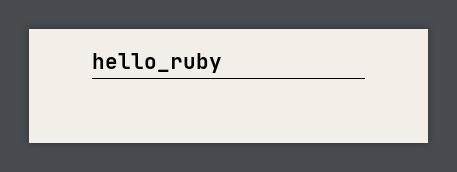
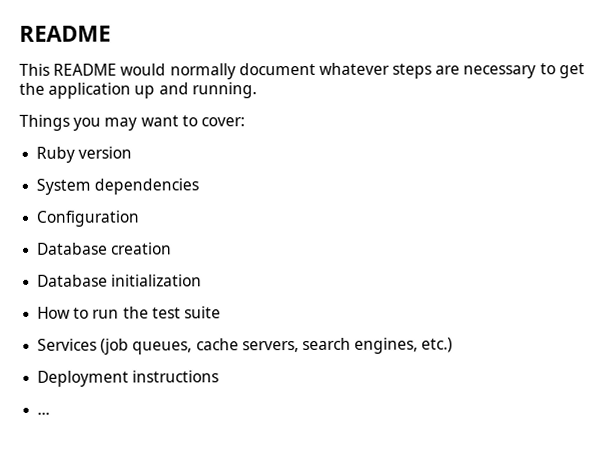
[92,53,222,73] hello_ruby -> [19,25,111,42] [19,62,585,80] [19,82,257,99] [19,114,245,131] [36,146,133,163] [36,178,200,195] [36,210,140,227] [37,242,173,255] [37,274,203,287] [37,306,221,319] [37,337,454,355] [37,370,220,387] [37,411,51,415] README // This README would normally document whatever steps are necessary to get the application up and running. // Things you may want to cover: // Ruby version // System dependencies // Configuration // Database creation // Database initialization // How to run the test suite // Services (job queues, cache servers, search engines, etc.) // Deployment instructions // ...

